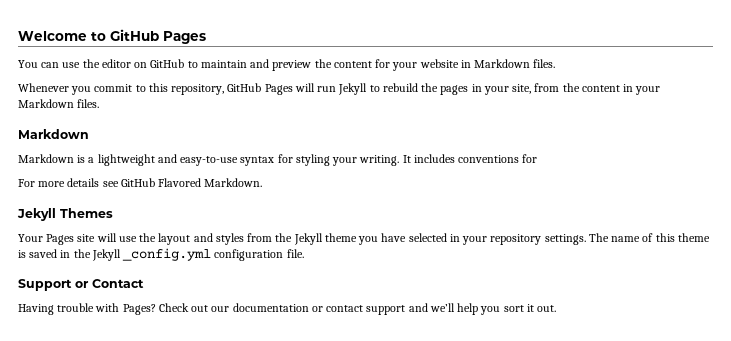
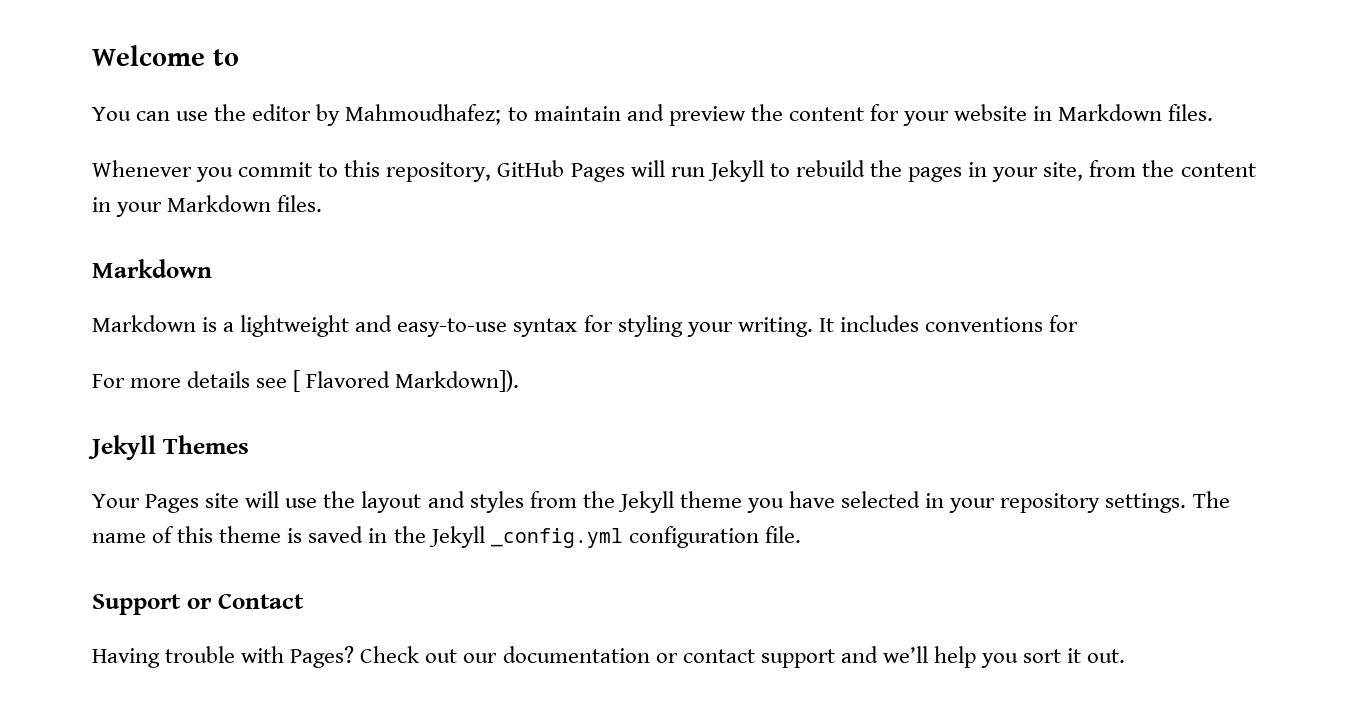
[110,29,206,44] GitHub Pages -> (239, 57) none
[134,59,185,68] on GitHub -> [316,104,502,126] by Mahmoudhafez;
[120,178,263,187] GitHub Flavored Markdown. -> [293,370,520,392] [ Flavored Markdown]).

